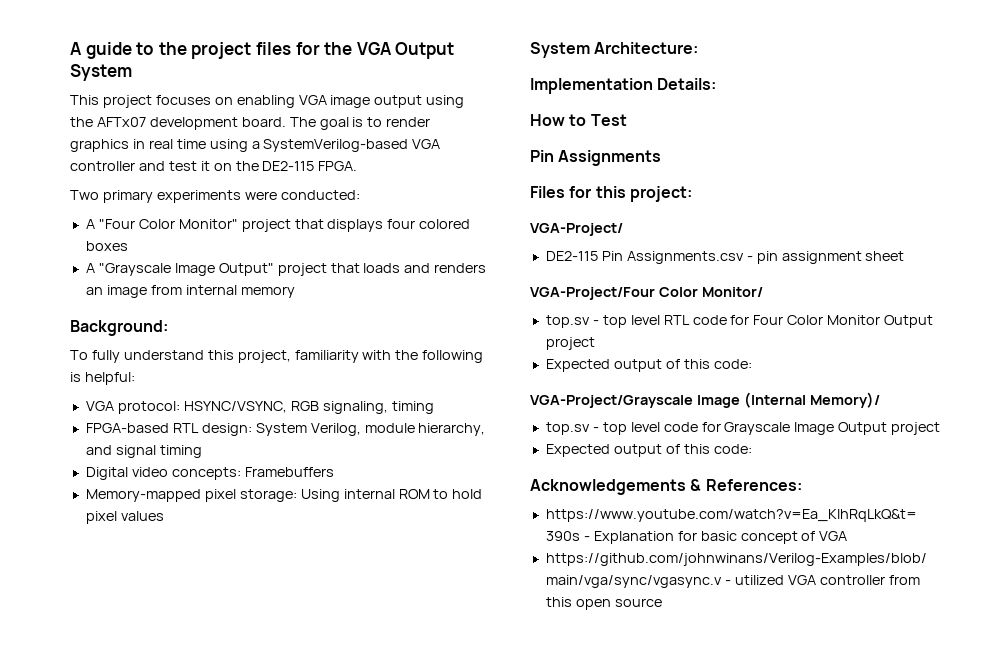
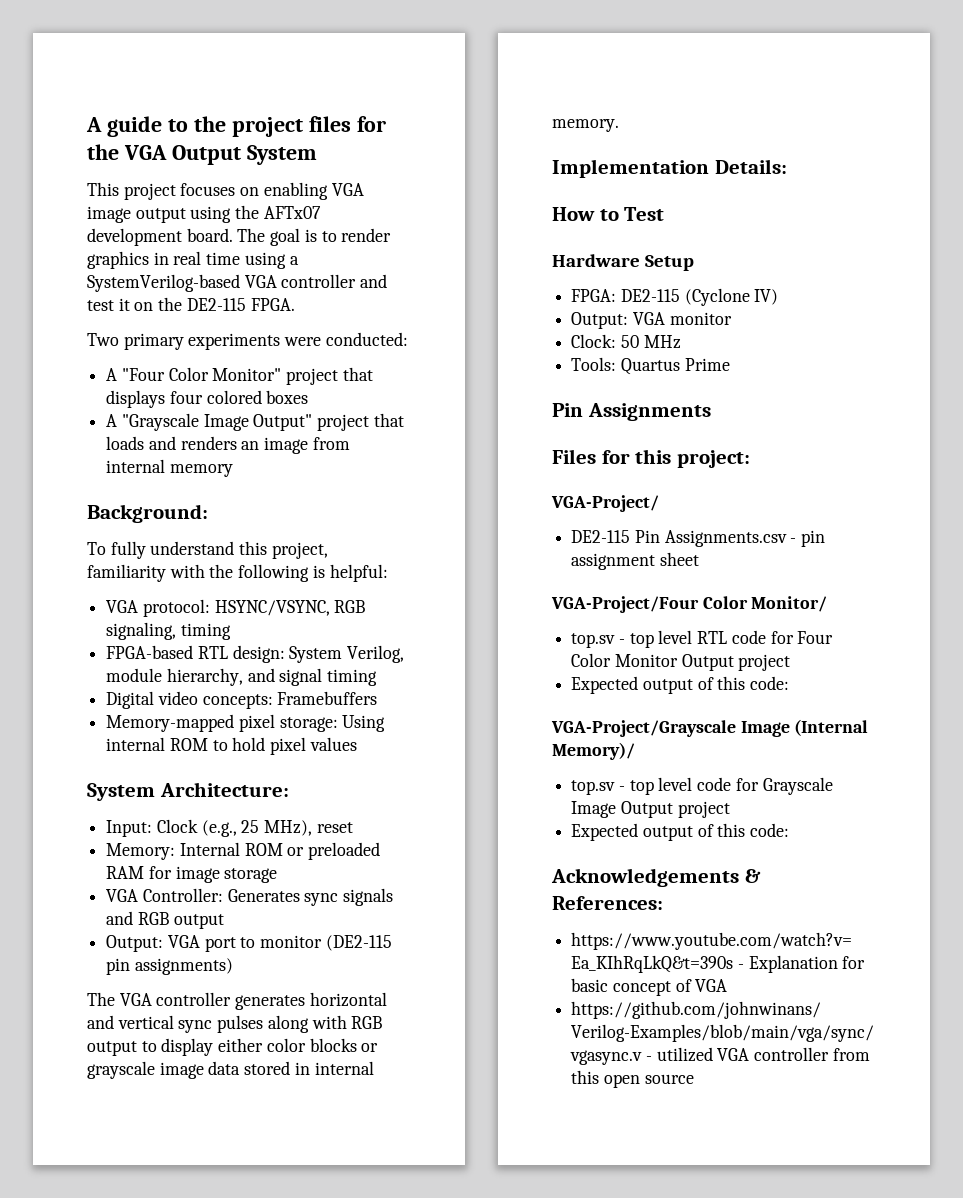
(699, 48) none -> [106,819,353,837] [106,842,381,860] [106,866,278,883] [106,888,394,906] [106,911,224,929] [106,935,392,952] [106,958,233,975] [87,992,387,1010] [87,1015,383,1033] [87,1038,379,1056] [87,1061,374,1079] [552,119,619,132] // Input: Clock (e.g., 25 MHz), reset // Memory: Internal ROM or preloaded RAM for image storage // VGA Controller: Generates sync signals and RGB output // Output: VGA port to monitor (DE2-115 pin assignments) // The VGA controller generates horizontal and vertical sync pulses along with RGB output to display either color blocks or grayscale image data stored in internal memory.
(627, 120) none -> [552,254,695,271] [571,288,779,306] [571,312,732,329] [571,334,681,349] [571,357,730,375] // Hardware Setup // FPGA: DE2-115 (Cyclone IV) // Output: VGA monitor // Clock: 50 MHz // Tools: Quartus Prime

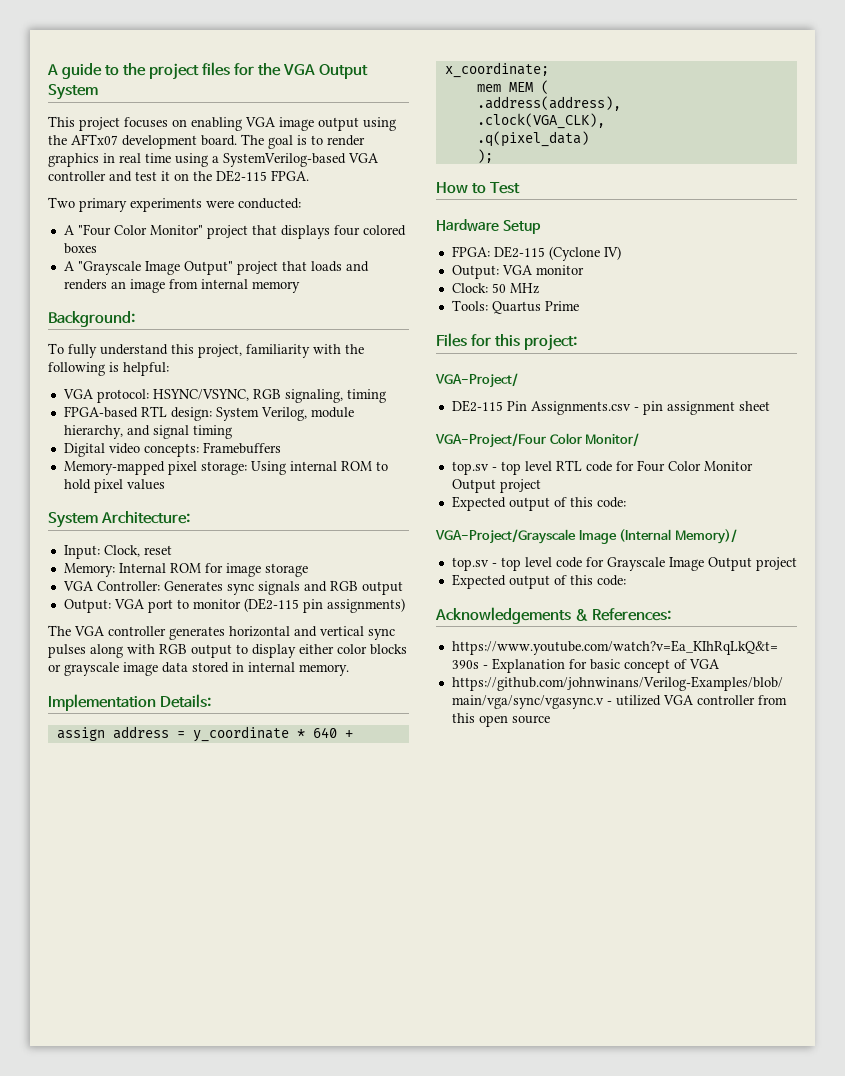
[156,819,313,837] Clock (e.g., 25 MHz), -> [103,545,140,557] Clock,
[287,842,381,860] [106,866,145,879] or preloaded RAM -> (201, 568) none
(787, 166) none -> [56,726,353,742] [444,62,549,78] [476,80,549,94] [476,96,621,111] [476,113,605,129] [476,131,589,147] [476,149,493,163] // assign address = y_coordinate * 640 + x_coordinate; // mem MEM ( // .address(address), // .clock(VGA_CLK), // .q(pixel_data) // );
[552,403,711,421] // Pin Assignments -> (579, 306) none

